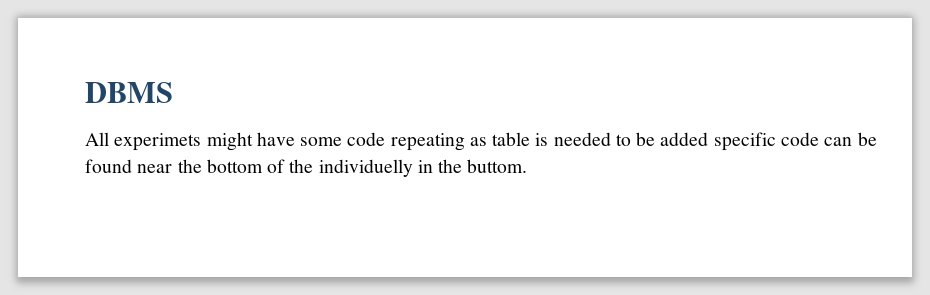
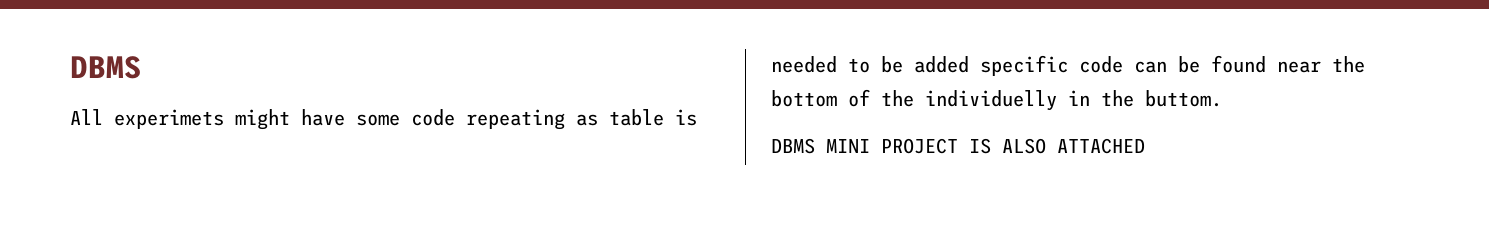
(528, 166) none -> [771,138,1145,154] // DBMS MINI PROJECT IS ALSO ATTACHED

